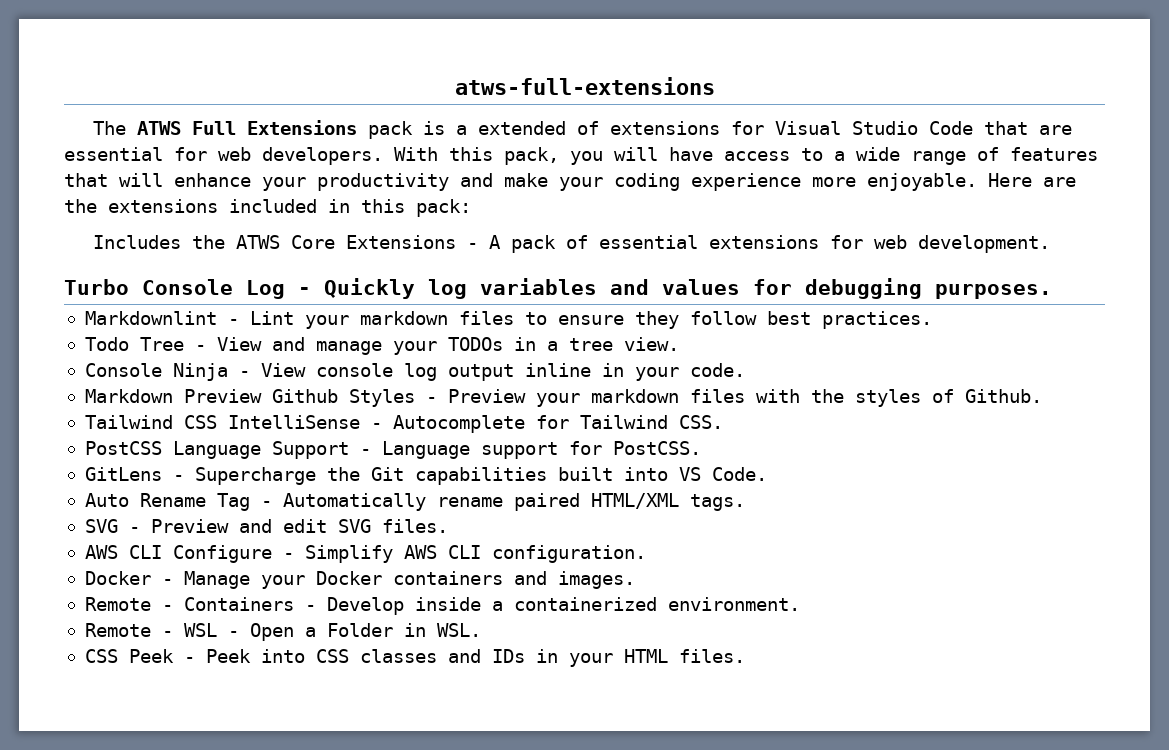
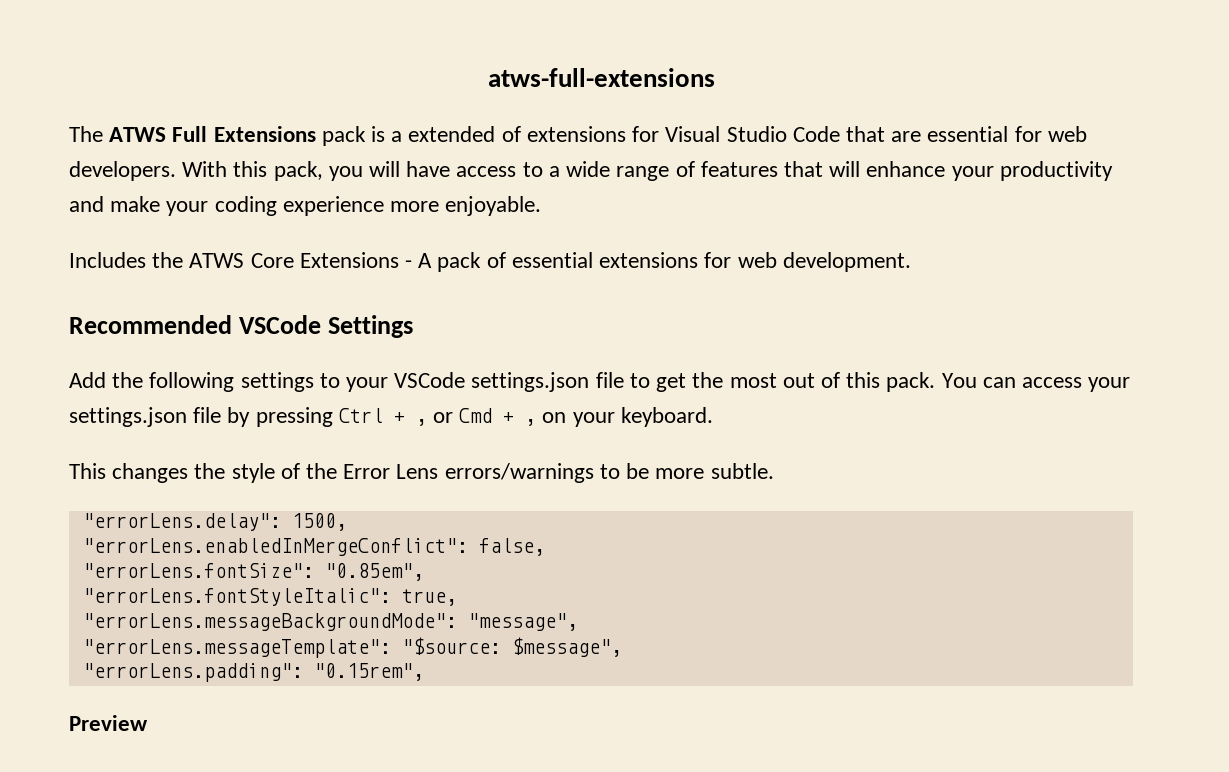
[988,173,1076,187] [64,199,471,217] Here are the extensions included in this pack: -> (542, 206) none
[64,278,1052,299] [84,311,932,329] [84,337,679,355] [84,363,745,381] [84,389,1042,407] [84,415,723,433] [84,441,701,459] [84,467,767,485] [84,493,745,511] [84,519,448,533] [84,545,646,563] [84,571,635,589] [84,597,800,615] [84,623,481,641] [84,649,745,667] Turbo Console Log - Quickly log variables and values for debugging purposes. // Markdownlint - Lint your markdown files to ensure they follow best practices. // Todo Tree - View and manage your TODOs in a tree view. // Console Ninja - View console log output inline in your code. // Markdown Preview Github Styles - Preview your markdown files with the styles of Github. // Tailwind CSS IntelliSense - Autocomplete for Tailwind CSS. // PostCSS Language Support - Language support for PostCSS. // GitLens - Supercharge the Git capabilities built into VS Code. // Auto Rename Tag - Automatically rename paired HTML/XML tags. // SVG - Preview and edit SVG files. // AWS CLI Configure - Simplify AWS CLI configuration. // Docker - Manage your Docker containers and images. // Remote - Containers - Develop inside a containerized environment. // Remote - WSL - Open a Folder in WSL. // CSS Peek - Peek into CSS classes and IDs in your HTML files. -> [69,315,413,338] [69,372,1131,392] [69,407,713,427] [69,463,774,483] [82,513,347,531] [82,538,545,556] [82,563,424,581] [82,588,457,606] [82,613,578,631] [82,637,622,658] [82,663,424,682] [69,715,148,731] Recommended VSCode Settings // Add the following settings to your VSCode settings.json file to get the most out of this pack. You can access your settings.json file by pressing Ctrl + , or Cmd + , on your keyboard. // This changes the style of the Error Lens errors/warnings to be more subtle. // "errorLens.delay": 1500, // "errorLens.enabledInMergeConflict": false, // "errorLens.fontSize": "0.85em", // "errorLens.fontStyleItalic": true, // "errorLens.messageBackgroundMode": "message", // "errorLens.messageTemplate": "$source: $message", // "errorLens.padding": "0.15rem", // Preview

